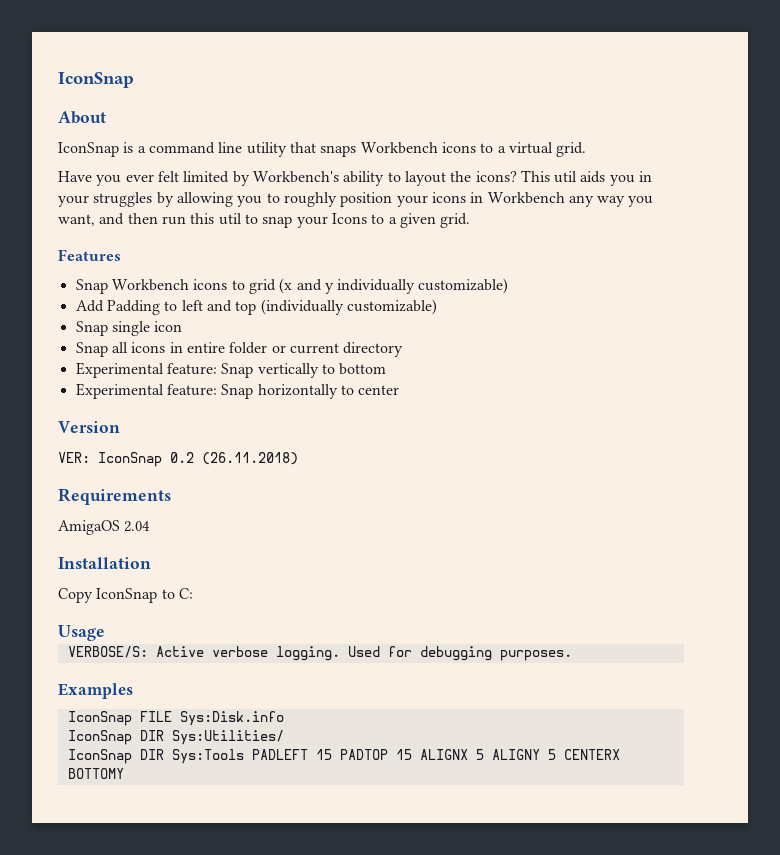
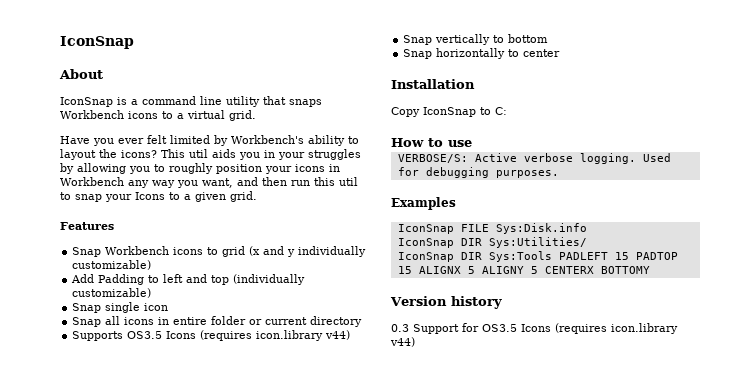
[75,362,217,378] Experimental feature: -> [72,330,351,341] Supports OS3.5 Icons (requires icon.library v44) //
[75,383,217,399] Experimental feature: -> (549, 38) none
[58,421,120,433] [58,452,298,467] [58,488,171,505] [58,520,151,535] // Version // VER: IconSnap 0.2 (26.11.2018) // Requirements // AmigaOS 2.04 -> (561, 53) none
[58,625,105,641] Usage -> [391,138,472,147] How to use
(124, 773) none -> [390,296,502,309] [391,323,678,334] [390,337,415,347] // Version history // 0.3 Support for OS3.5 Icons (requires icon.library v44)

